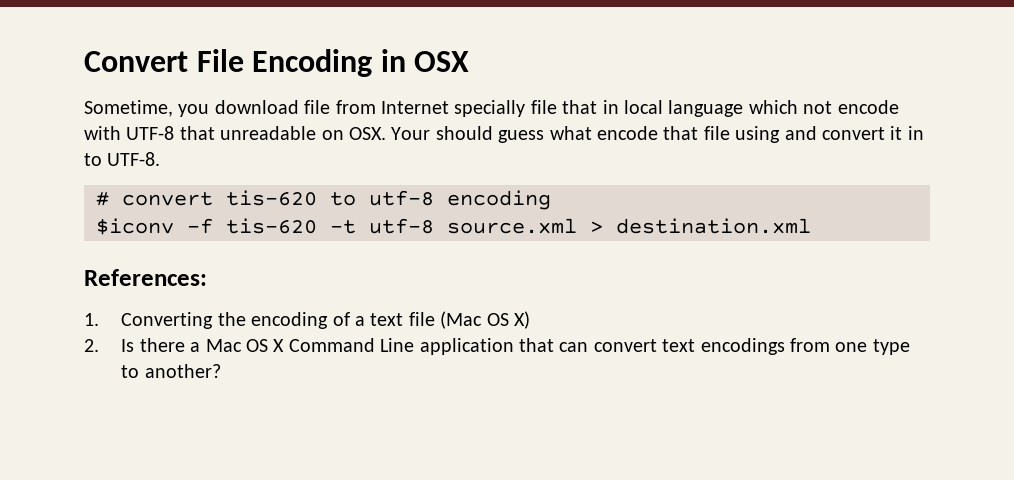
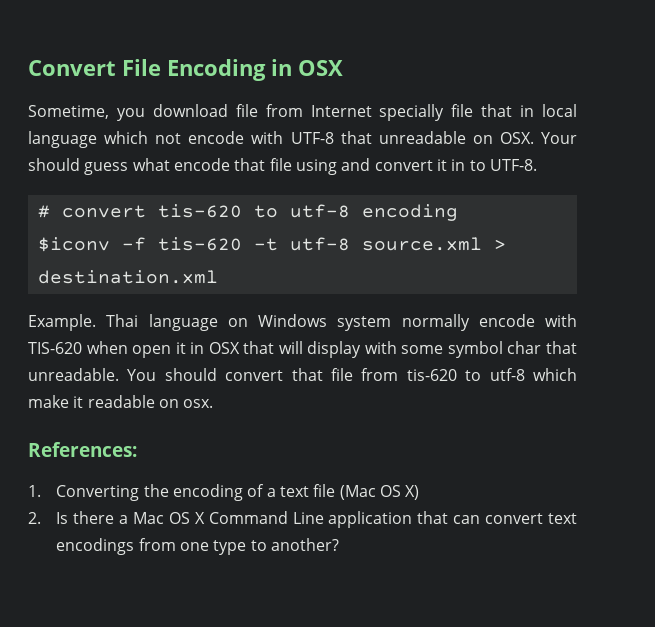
(811, 226) none -> [28,314,577,331] [28,341,578,358] [28,368,578,381] [28,395,214,408] // Example. Thai language on Windows system normally encode with TIS-620 when open it in OSX that will display with some symbol char that unreadable. You should convert that file from tis-620 to utf-8 which make it readable on osx.

